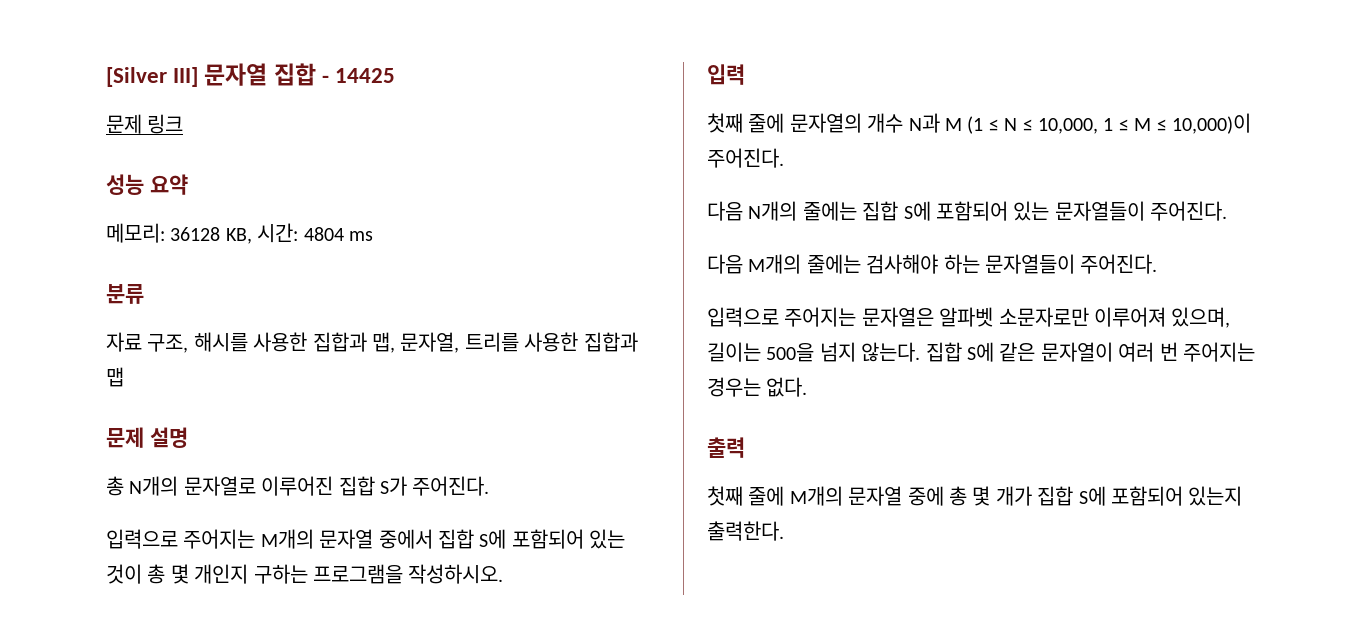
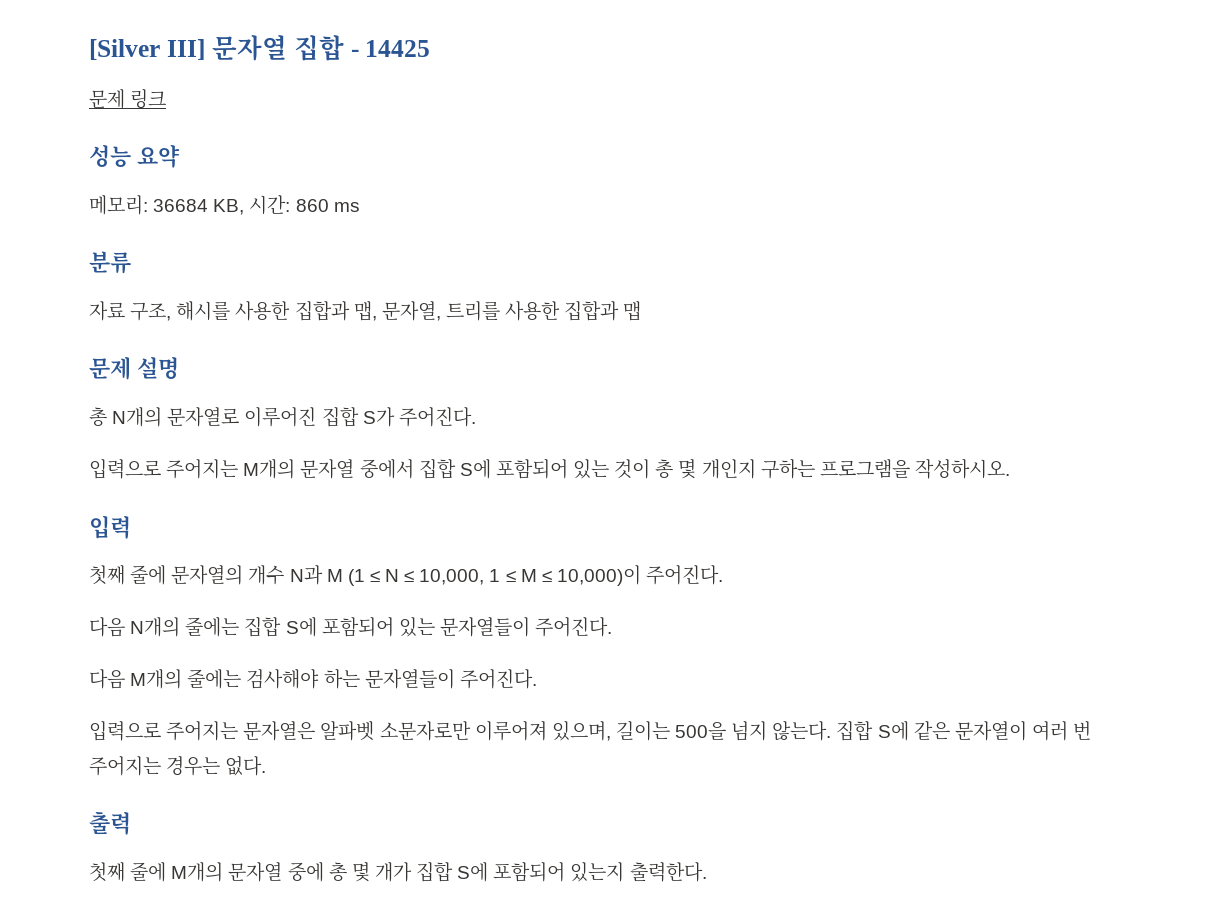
[170,227,221,241] 36128 -> [153,199,209,212] 36684
[303,227,344,241] 4804 -> [295,199,329,212] 860

